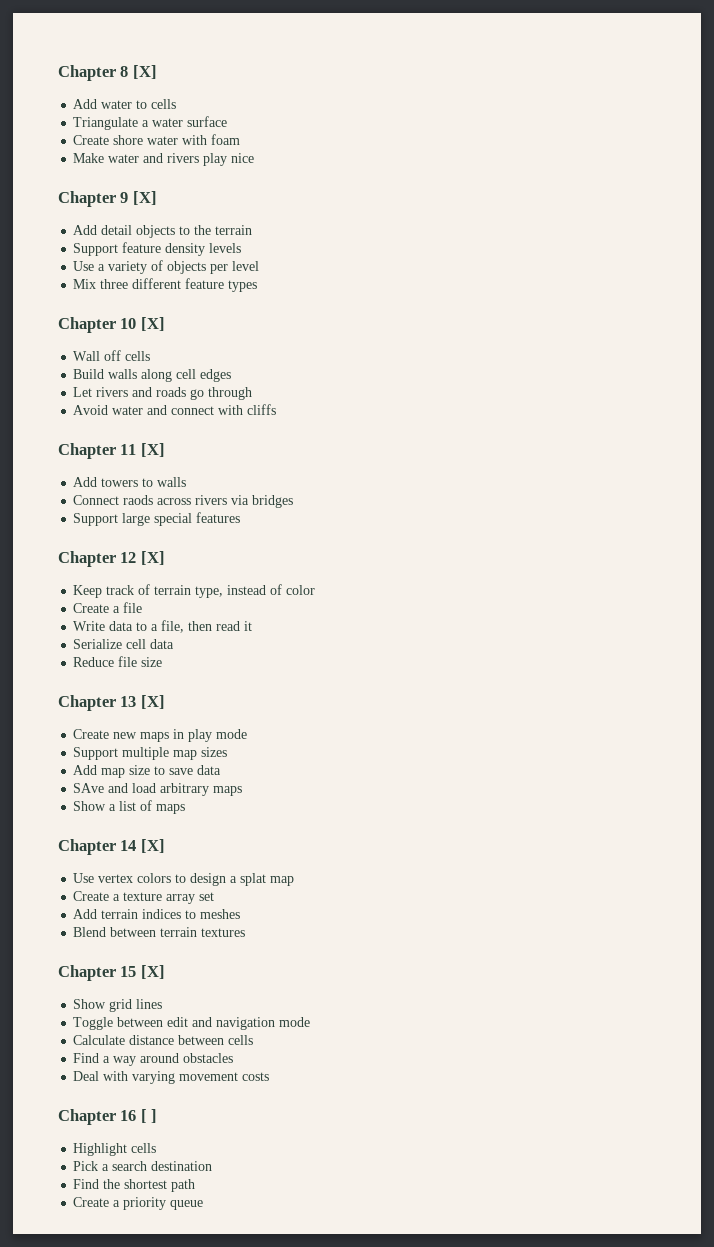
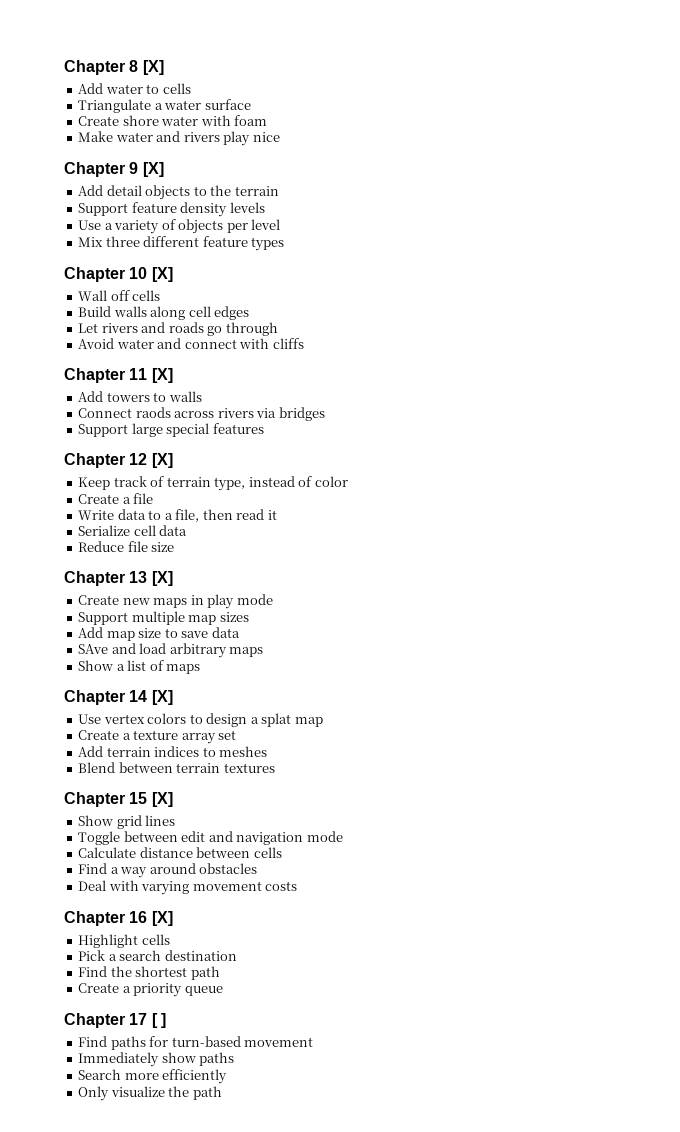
[140,1109,158,1123] [ ] -> [151,911,173,926] [X]
(204, 1205) none -> [64,1013,166,1028] [78,1036,314,1050] [78,1052,235,1067] [78,1069,228,1084] [78,1086,222,1101] // Chapter 17 [ ] // Find paths for turn-based movement // Immediately show paths // Search more efficiently // Only visualize the path

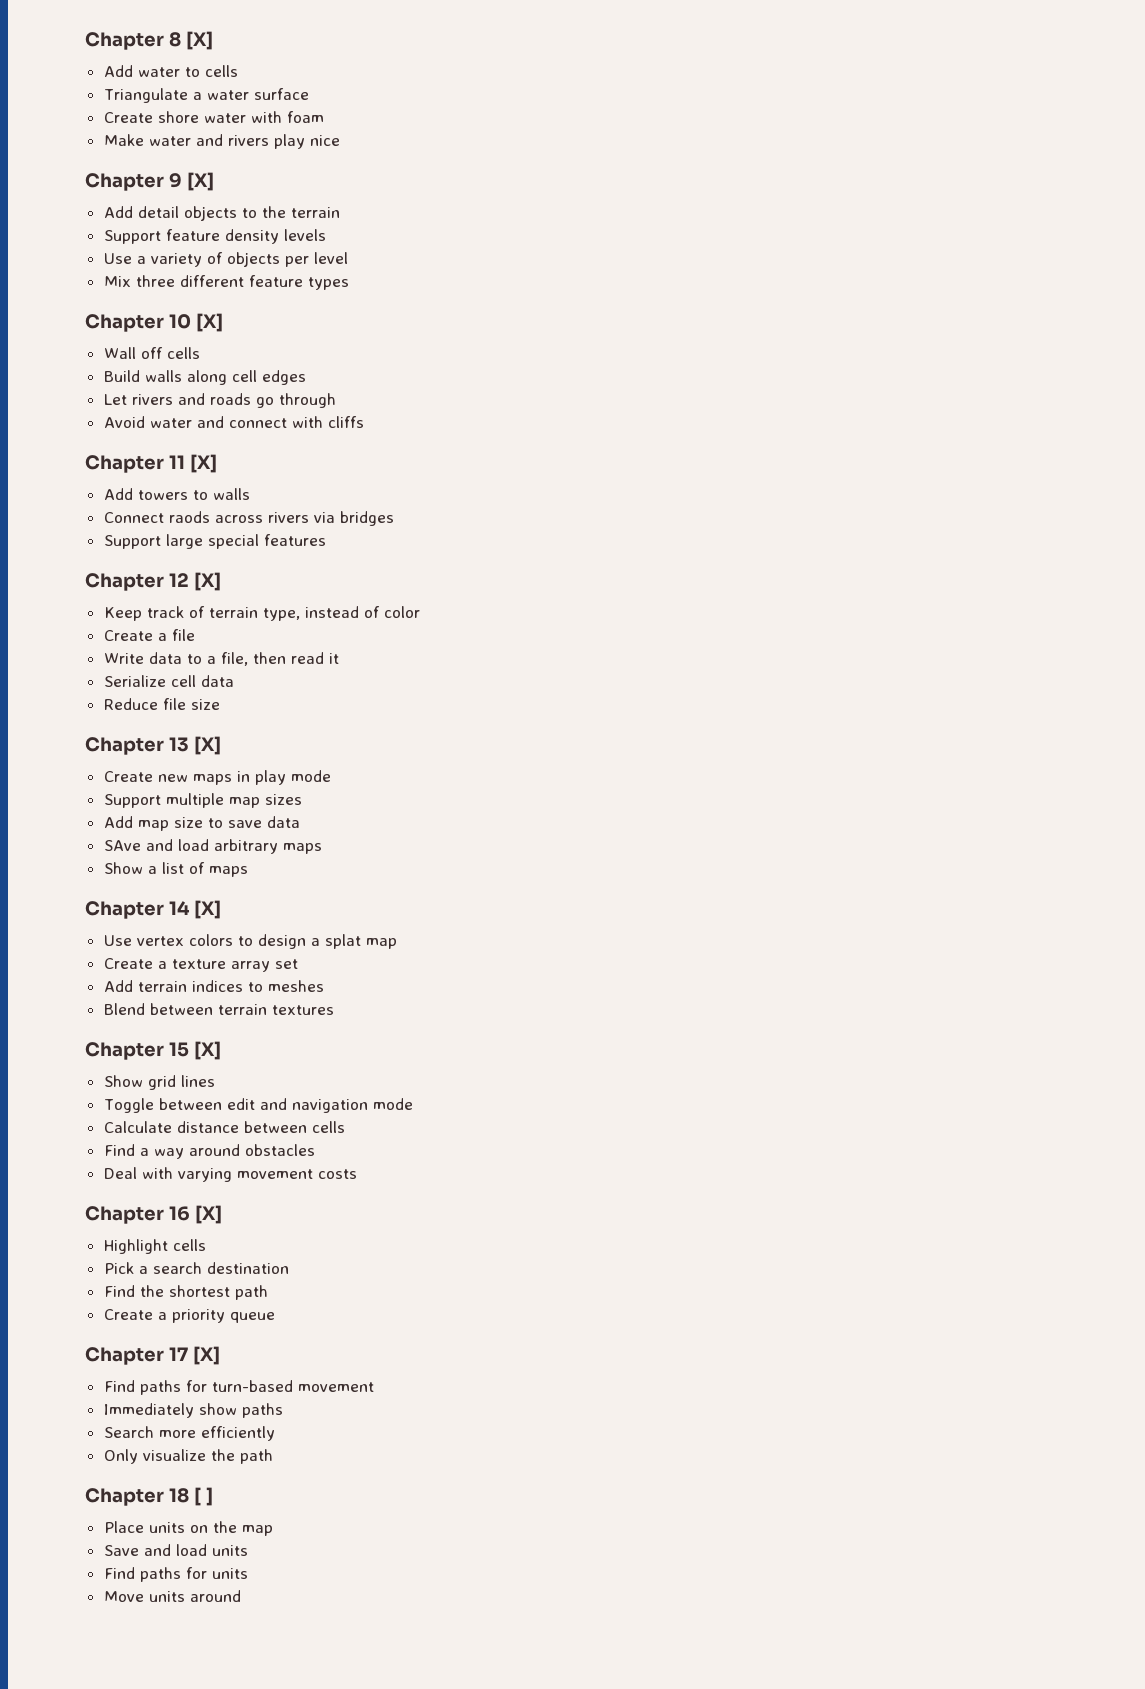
[151,1013,166,1028] [ ] -> [192,1346,220,1365] [X]
(222, 1093) none -> [85,1487,213,1506] [103,1521,273,1536] [103,1544,248,1556] [103,1567,248,1582] [103,1590,241,1602] // Chapter 18 [ ] // Place units on the map // Save and load units // Find paths for units // Move units around

